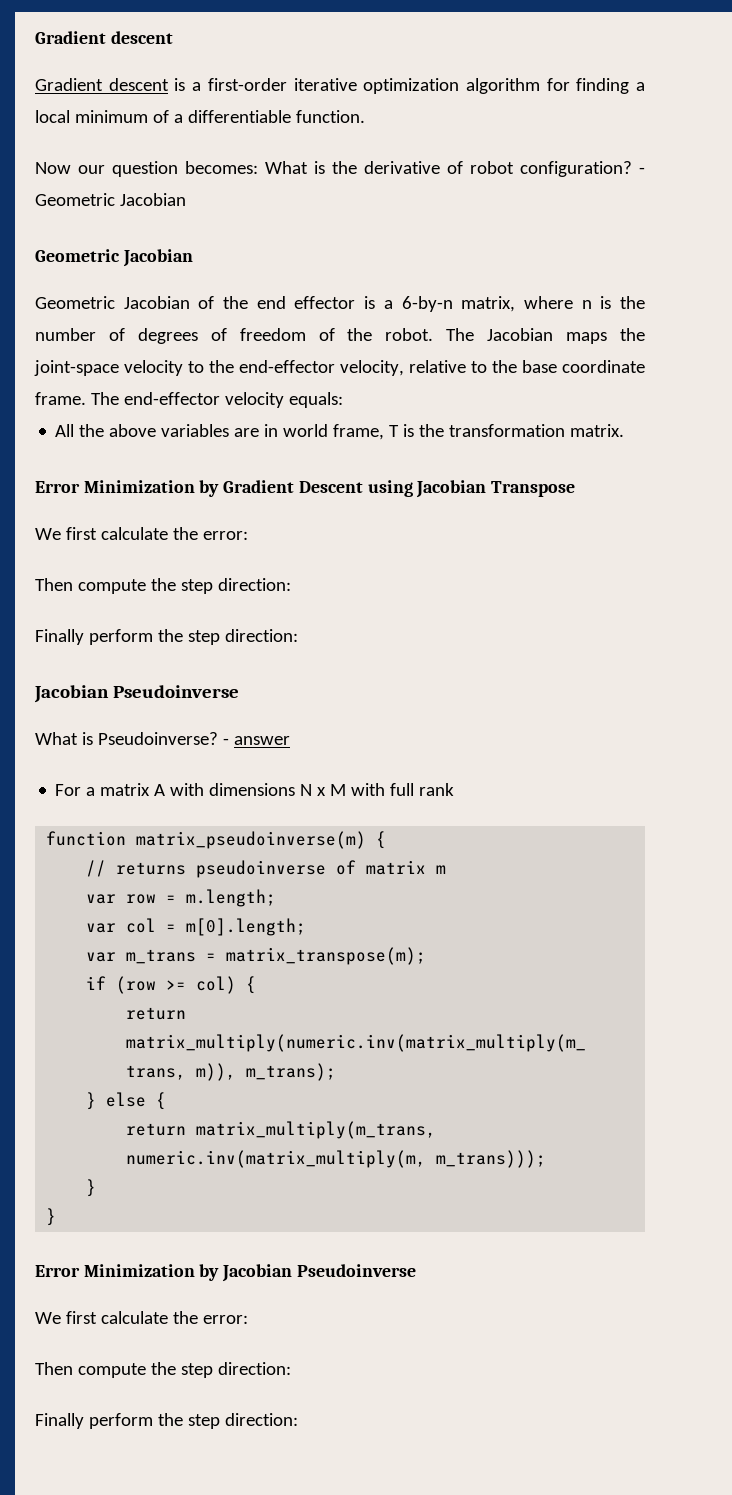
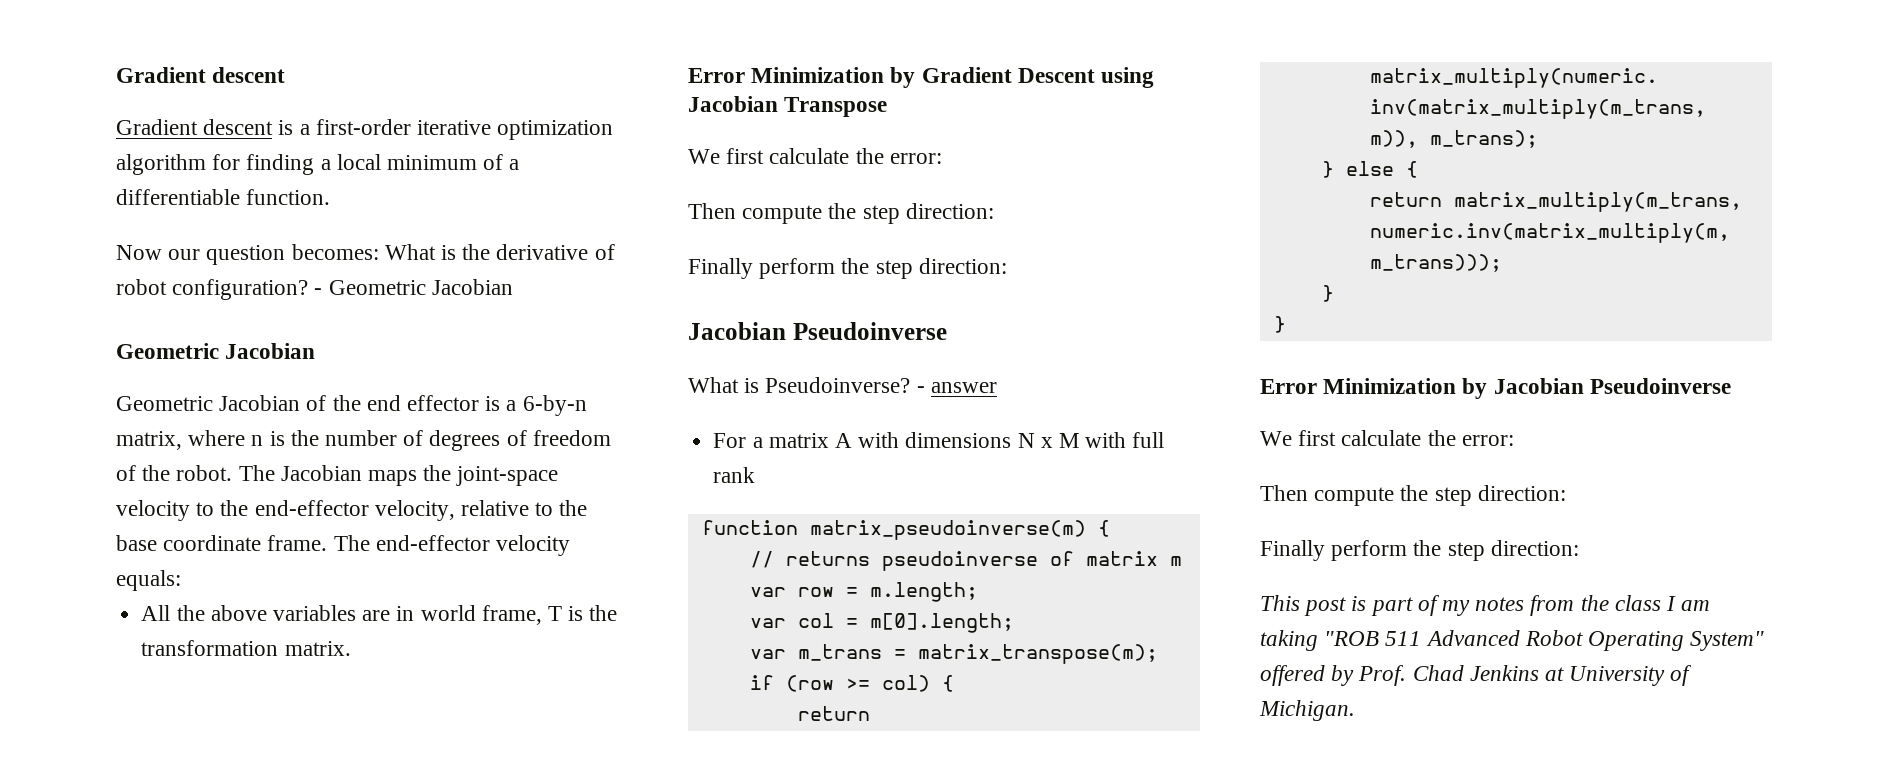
(298, 1419) none -> [1260,595,1711,616] [1260,630,1765,651] [1260,665,1693,686] [1259,700,1355,721] // This post is part of my notes from the class I am taking "ROB 511 Advanced Robot Operating System" offered by Prof. Chad Jenkins at University of Michigan.

